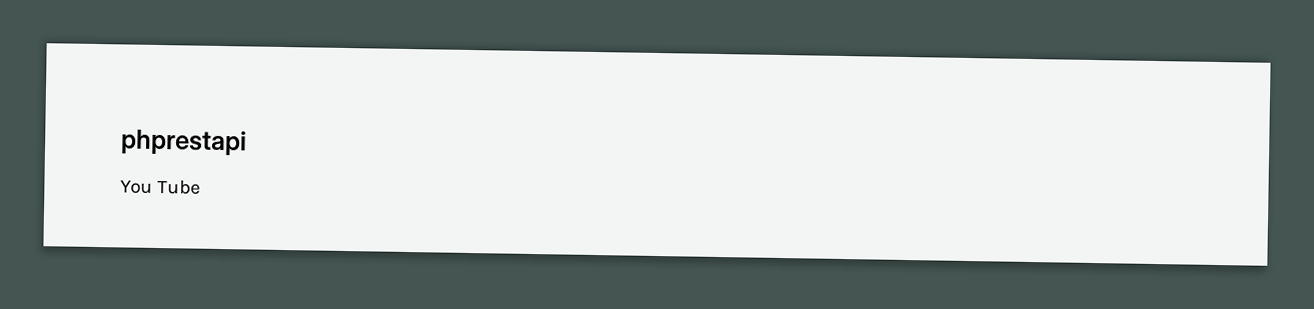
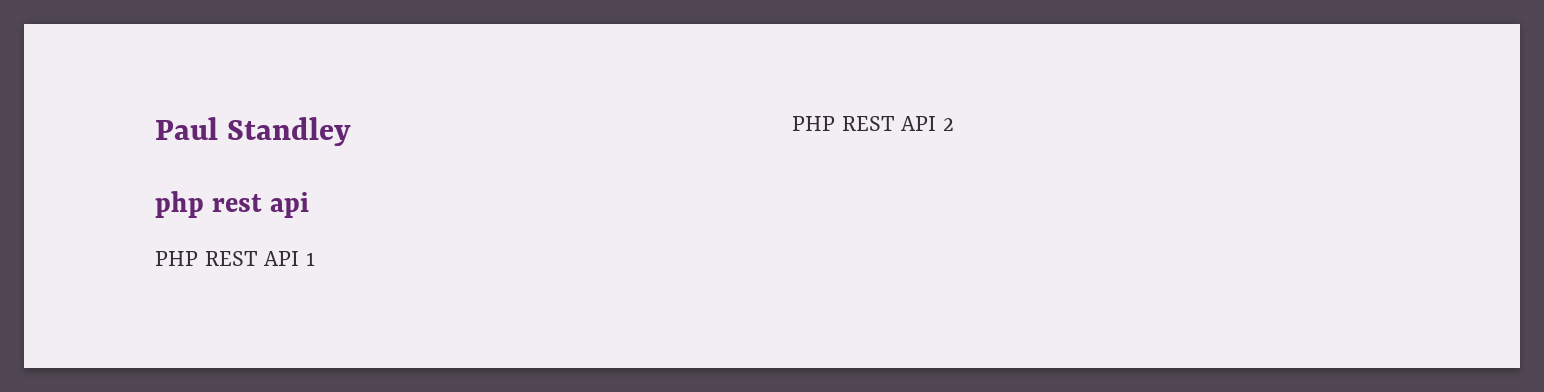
[120,129,247,156] [120,179,202,195] phprestapi // You Tube -> [155,117,352,146] [155,191,310,218] [155,251,315,266] [792,116,954,131] Paul Standley // php rest api // PHP REST API 1 // PHP REST API 2

